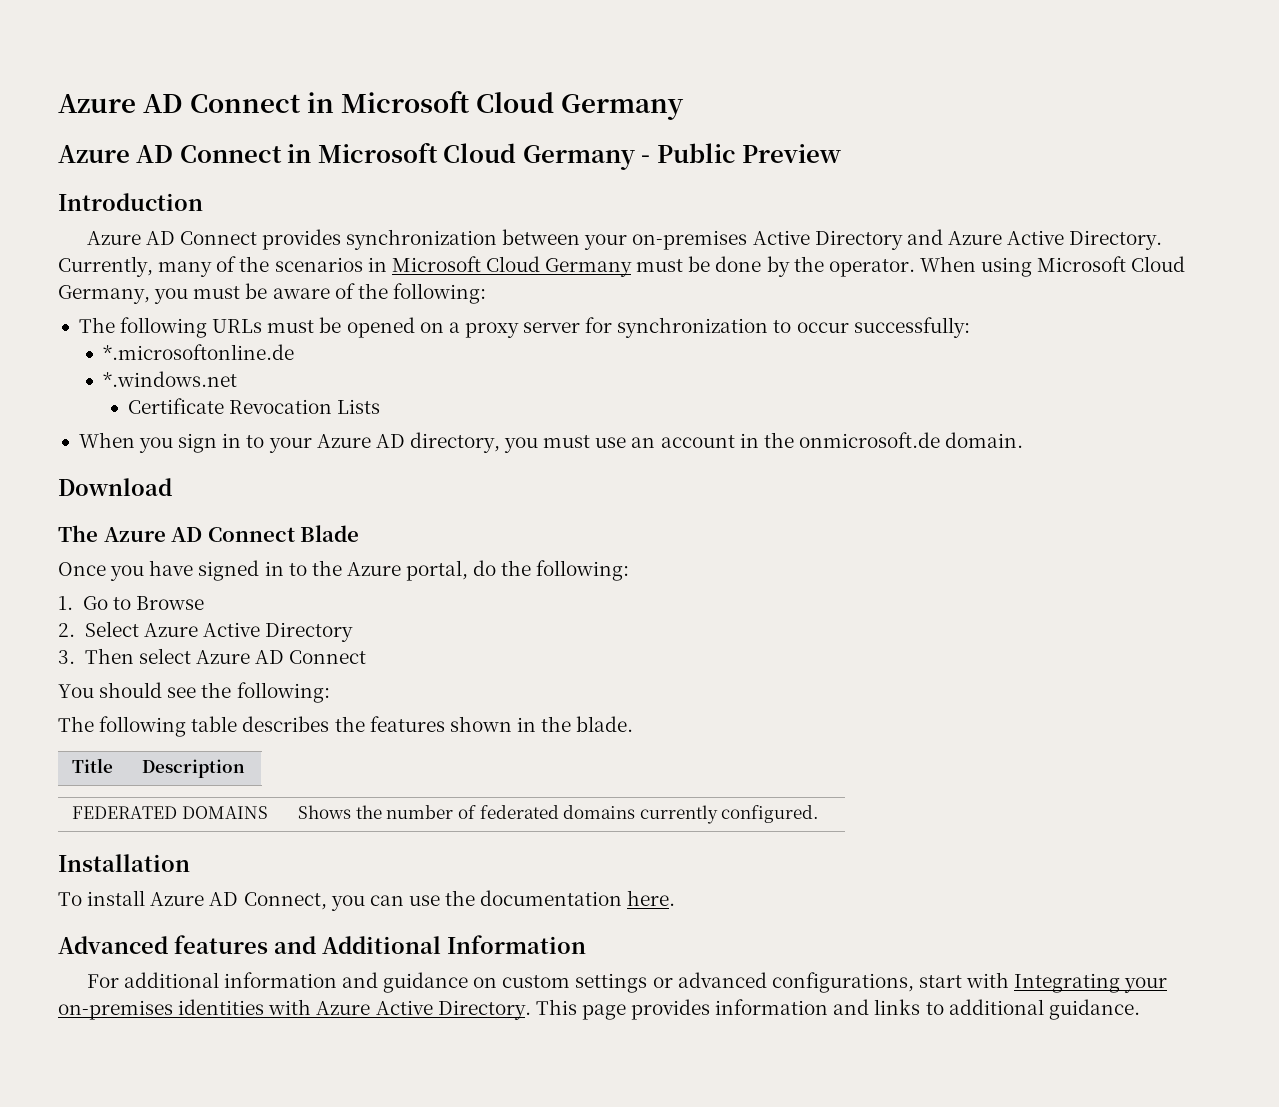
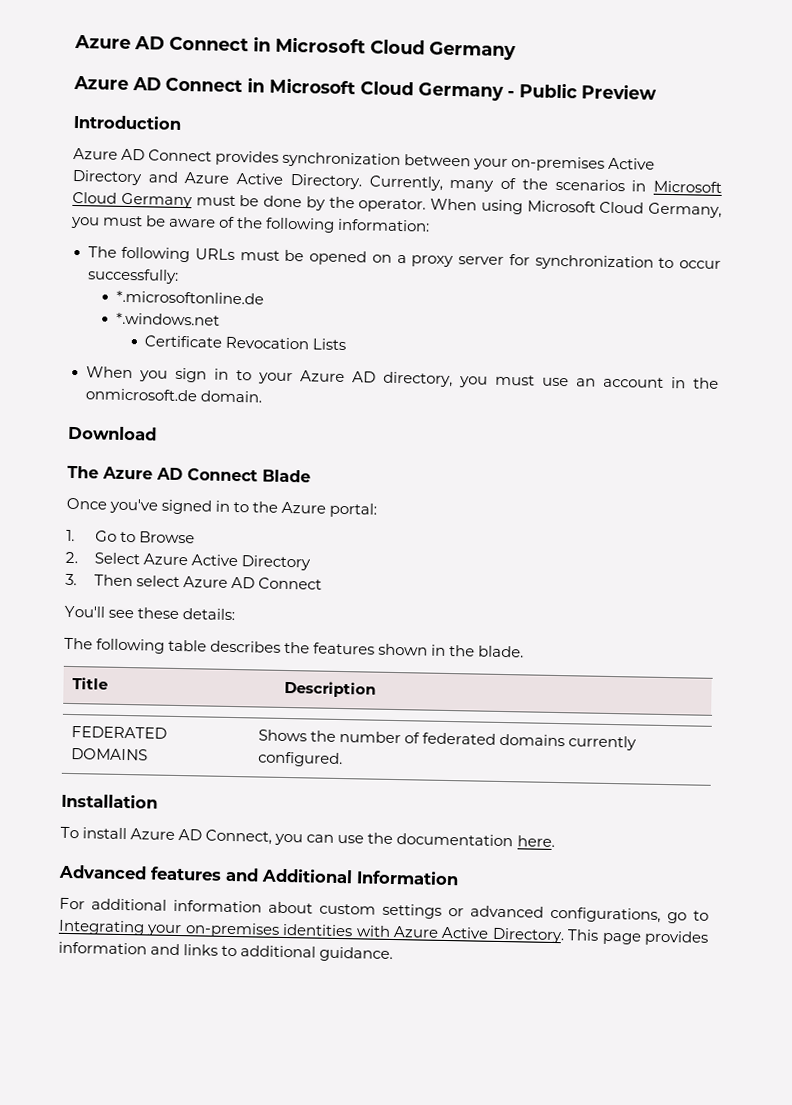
[392,283,486,304] following: -> [265,217,431,233] following information:
[110,560,194,581] you have -> [109,498,159,514] you've
[406,560,630,581] portal, do the following: -> [329,502,378,518] portal:
[58,682,330,703] You should see the following: -> [64,605,236,621] You'll see these details:
[341,972,498,993] and guidance on -> [268,901,313,914] about
[918,972,1010,988] start with -> [667,910,709,924] go to

